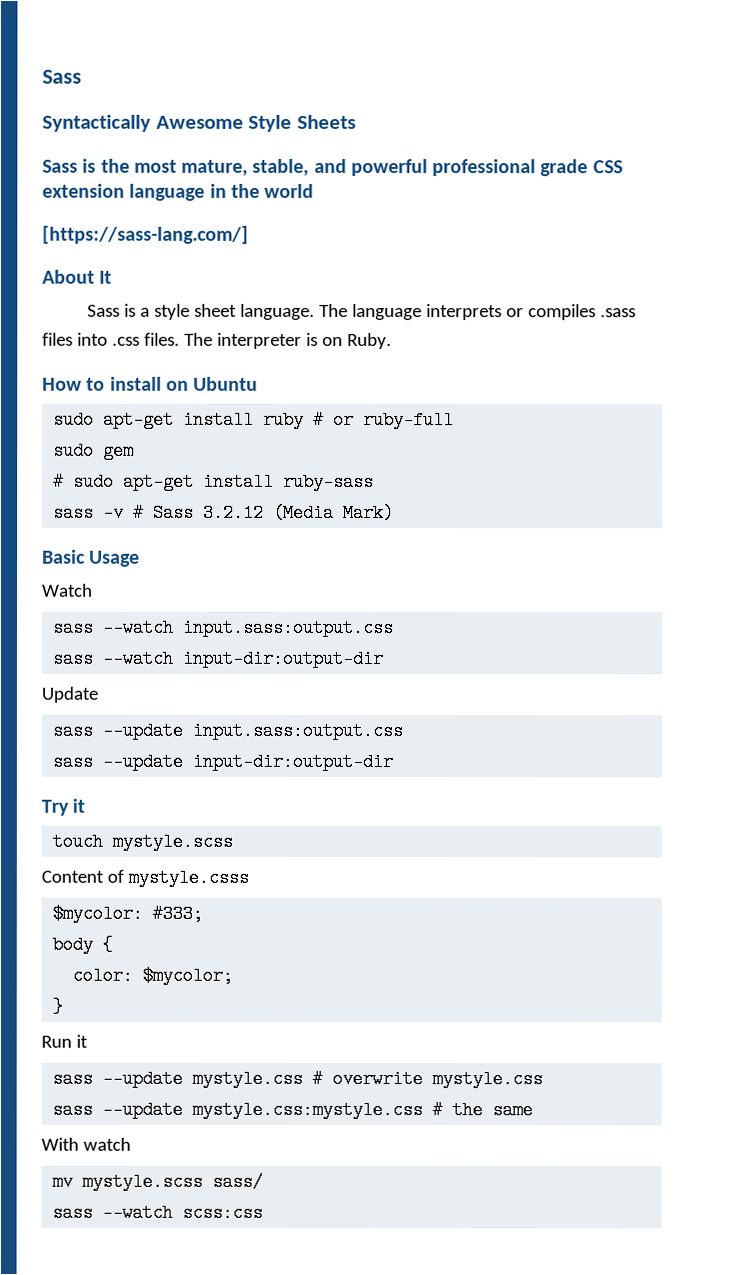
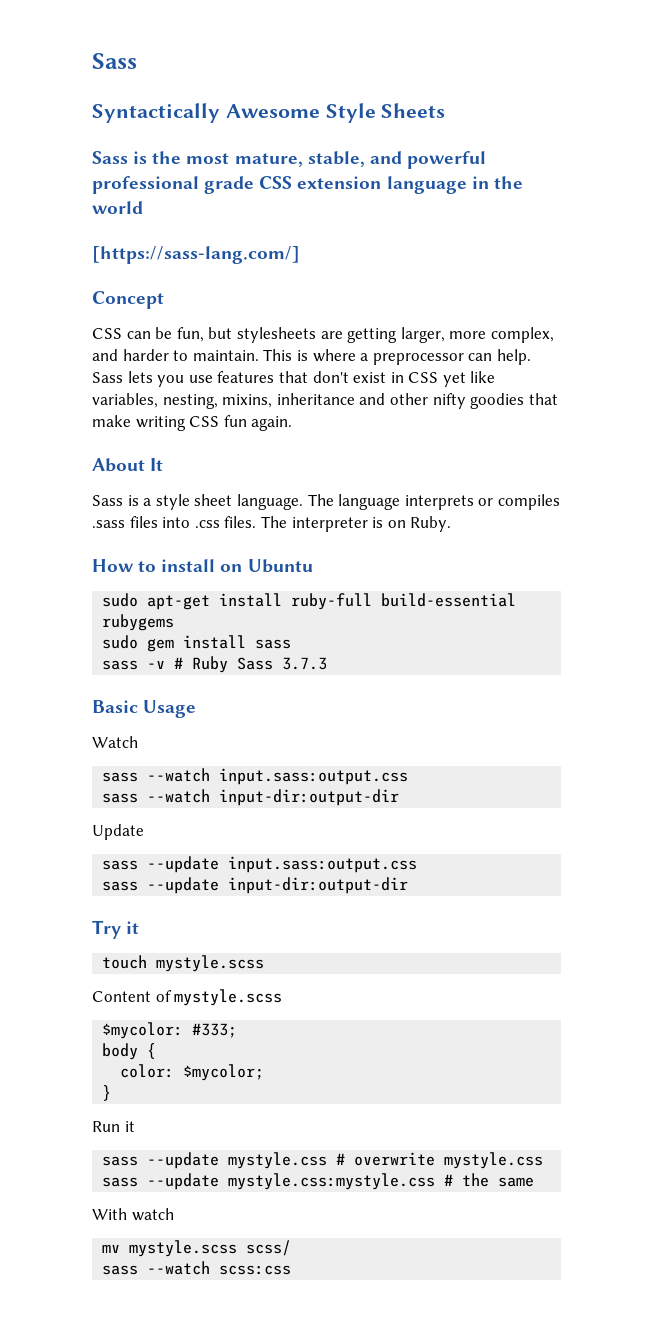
(249, 234) none -> [92,291,164,309] [92,327,554,343] [92,349,531,365] [92,371,496,387] [92,393,558,409] [92,415,293,431] // Concept // CSS can be fun, but stylesheets are getting larger, more complex, and harder to maintain. This is where a preprocessor can help. Sass lets you use features that don't exist in CSS yet like variables, nesting, mixins, inheritance and other nifty goodies that make writing CSS fun again.
[263,410,355,429] ruby # or -> (283, 600) none
(455, 420) none -> [381,593,517,607] [102,614,175,631] build-essential rubygems
[53,472,375,492] // # sudo apt-get install ruby-sass -> [183,635,292,649] install sass
[153,503,395,523] Sass 3.2.12 (Media Mark) -> [192,656,328,673] Ruby Sass 3.7.3
[127,868,249,887] mystyle.csss -> [174,989,283,1006] mystyle.scss
[212,1172,264,1191] sass/ -> [246,1240,292,1256] scss/

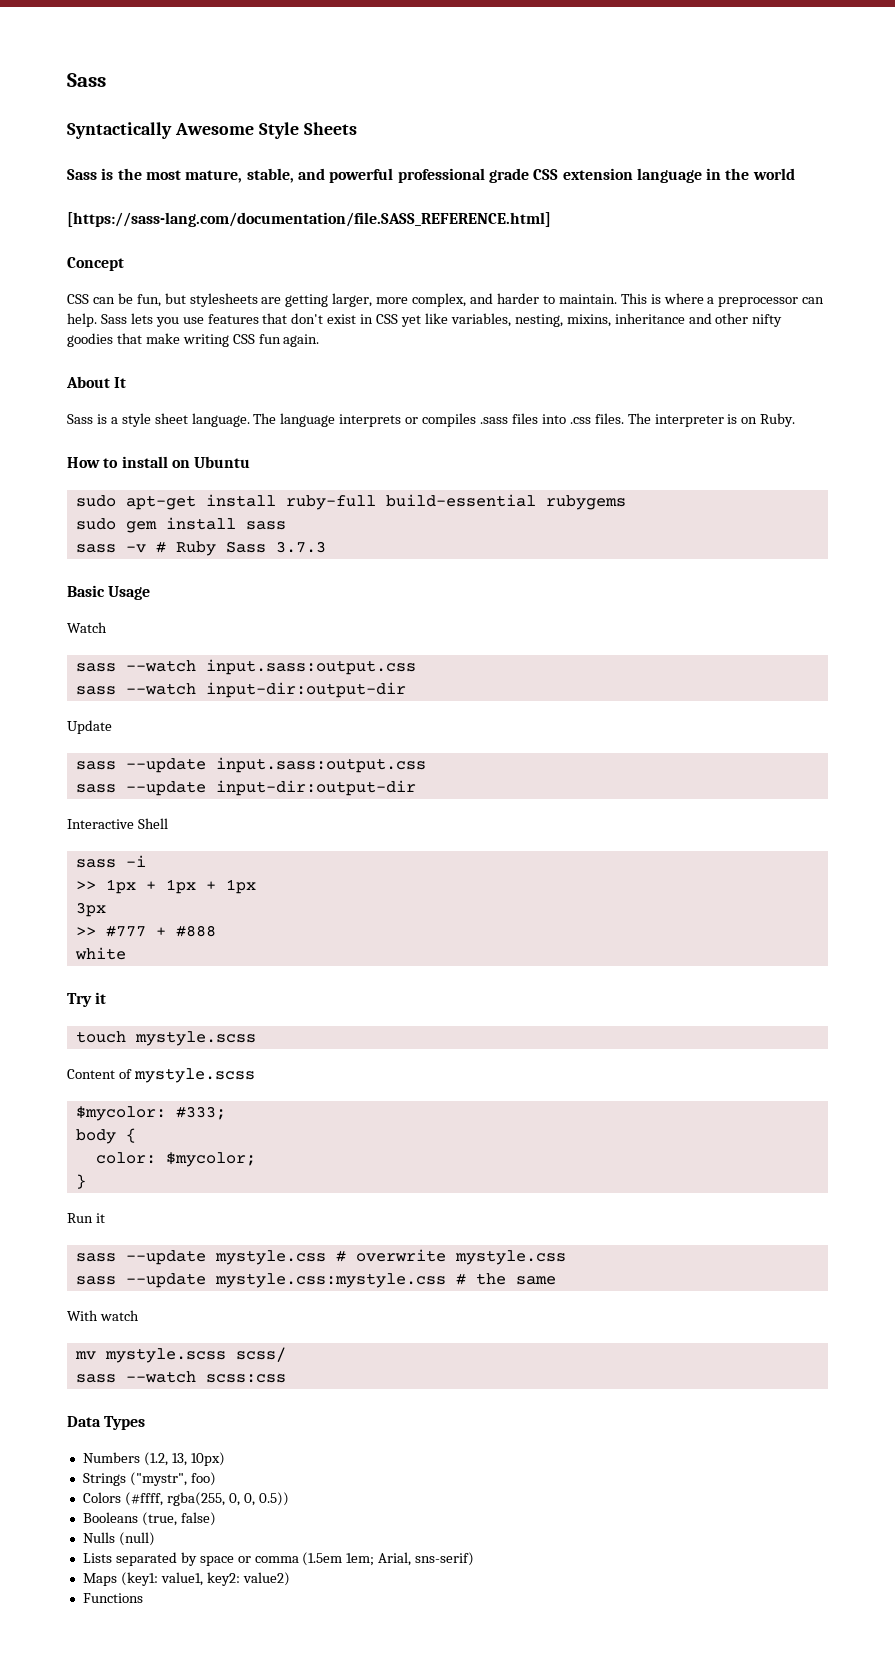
[92,246,300,264] [https://sass-lang.com/] -> [67,212,551,227] [https://sass-lang.com/documentation/file.SASS_REFERENCE.html]
(409, 885) none -> [67,818,168,829] [75,855,146,868] [75,879,256,894] [75,902,106,917] [75,925,216,937] [74,947,126,960] // Interactive Shell // sass -i // >> 1px + 1px + 1px // 3px // >> #777 + #888 // white
(292, 1270) none -> [67,1416,146,1430] [82,1452,225,1466] [82,1472,216,1486] [82,1492,289,1506] [82,1512,216,1526] [82,1532,155,1546] [82,1552,475,1566] [82,1572,290,1586] [82,1593,143,1603] // Data Types // Numbers (1.2, 13, 10px) // Strings ("mystr", foo) // Colors (#ffff, rgba(255, 0, 0, 0.5)) // Booleans (true, false) // Nulls (null) // Lists separated by space or comma (1.5em 1em; Arial, sns-serif) // Maps (key1: value1, key2: value2) // Functions

